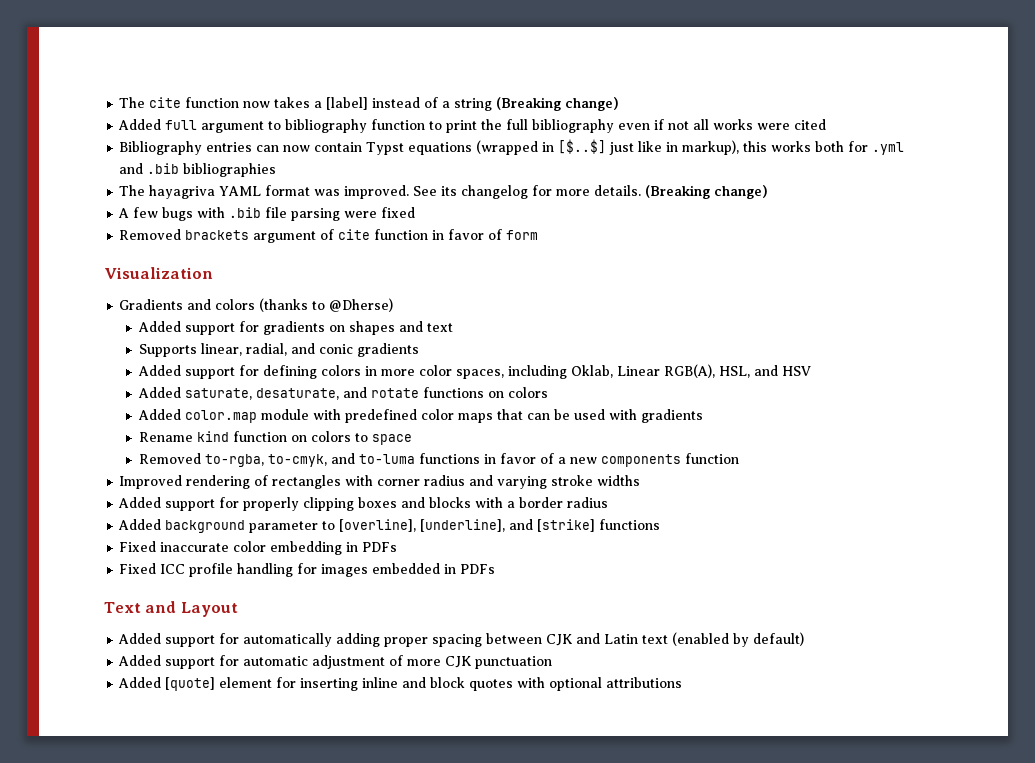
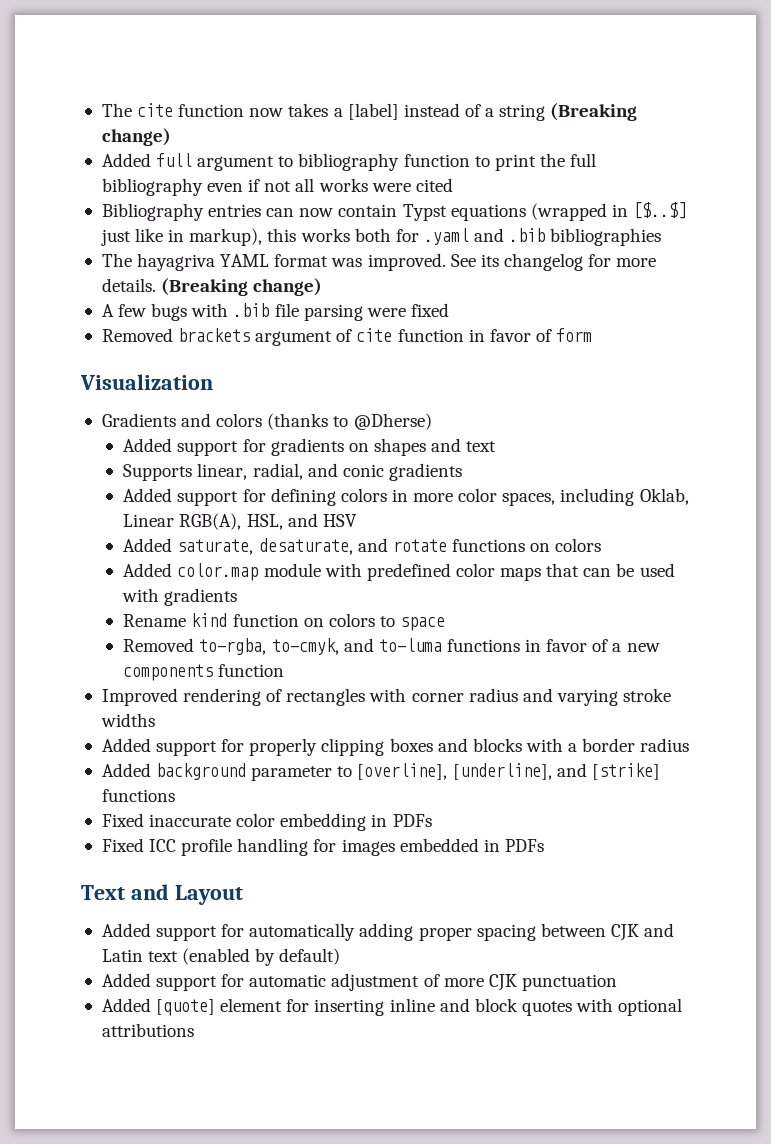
[872,142,905,155] .yml -> [423,228,469,245] .yaml

